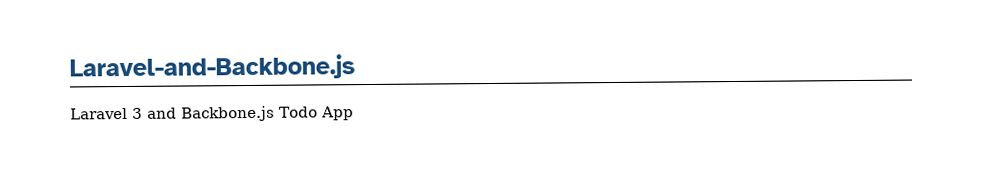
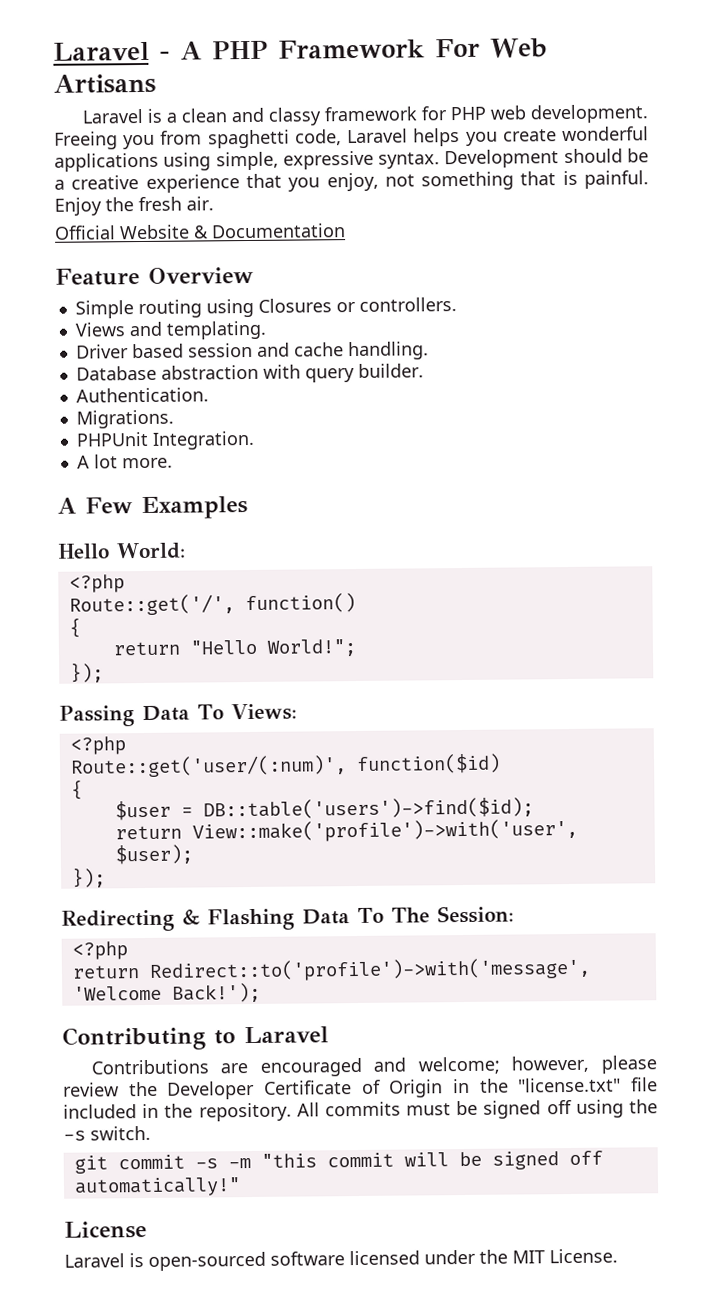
[69,54,355,81] [70,105,354,122] Laravel-and-Backbone.js // Laravel 3 and Backbone.js Todo App -> [53,38,547,61] [53,73,156,94] [81,104,650,126] [54,126,649,150] [54,148,649,172] [54,170,649,193] [54,196,214,216] [54,223,346,240] [55,266,254,286] [74,297,457,319] [74,320,267,340] [75,341,429,361] [75,363,424,383] [75,387,209,403] [75,409,174,429] [75,430,255,450] [76,454,173,469] [57,496,248,520] [57,542,186,560] [68,574,125,593] [68,593,356,616] [68,617,81,638] [112,639,357,657] [69,662,104,683] [59,703,297,727] [69,736,126,755] [69,753,501,778] [70,779,83,800] [114,797,534,821] [114,818,578,843] [114,844,193,865] [71,867,106,888] [61,905,514,932] [71,941,128,960] [71,957,591,982] [72,982,261,1003] [62,1026,329,1051] [90,1055,657,1077] [63,1077,659,1100] [63,1099,658,1122] [63,1125,151,1141] [73,1150,603,1174] [73,1177,241,1197] [64,1221,147,1239] [64,1248,618,1271] Laravel - A PHP Framework For Web Artisans // Laravel is a clean and classy framework for PHP web development. Freeing you from spaghetti code, Laravel helps you create wonderful applications using simple, expressive syntax. Development should be a creative experience that you enjoy, not something that is painful. Enjoy the fresh air. // Official Website & Documentation // Feature Overview // Simple routing using Closures or controllers. // Views and templating. // Driver based session and cache handling. // Database abstraction with query builder. // Authentication. // Migrations. // PHPUnit Integration. // A lot more. // A Few Examples // Hello World: // <?php // Route::get('/', function() // { // return "Hello World!"; // }); // Passing Data To Views: // <?php // Route::get('user/(:num)', function($id) // { // $user = DB::table('users')->find($id); // return View::make('profile')->with('user', $user); // }); // Redirecting & Flashing Data To The Session: // <?php // return Redirect::to('profile')->with('message', 'Welcome Back!'); // Contributing to Laravel // Contributions are encouraged and welcome; however, please review the Developer Certificate of Origin in the "license.txt" file included in the repository. All commits must be signed off using the -s switch. // git commit -s -m "this commit will be signed off automatically!" // License // Laravel is open-sourced software licensed under the MIT License.

